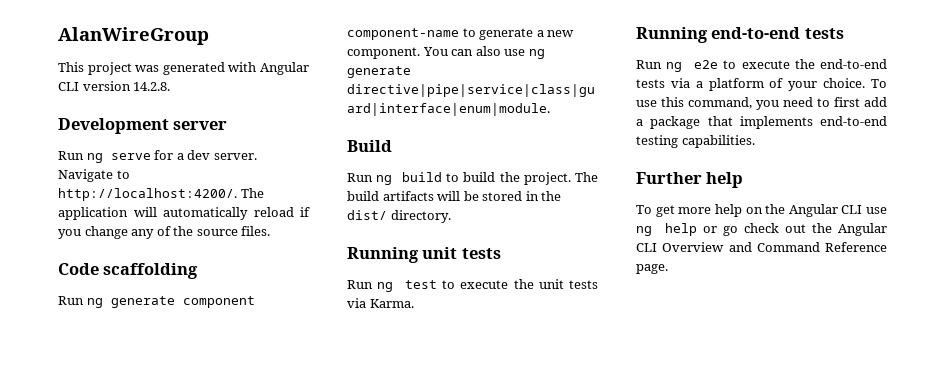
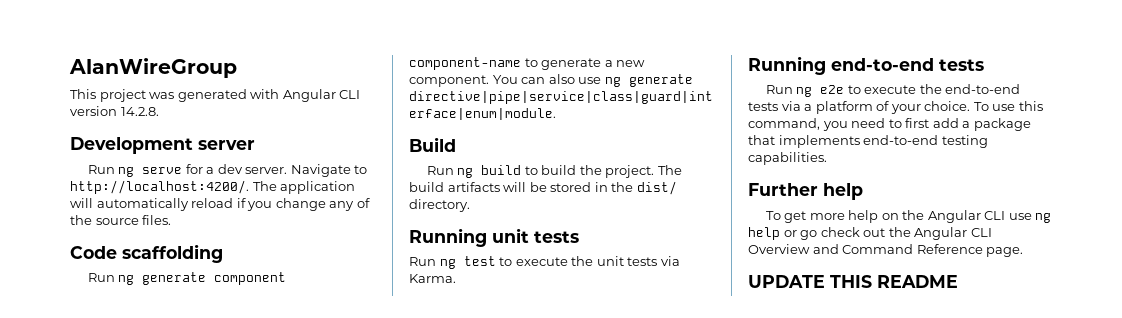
(668, 269) none -> [748,275,958,288] // UPDATE THIS README

